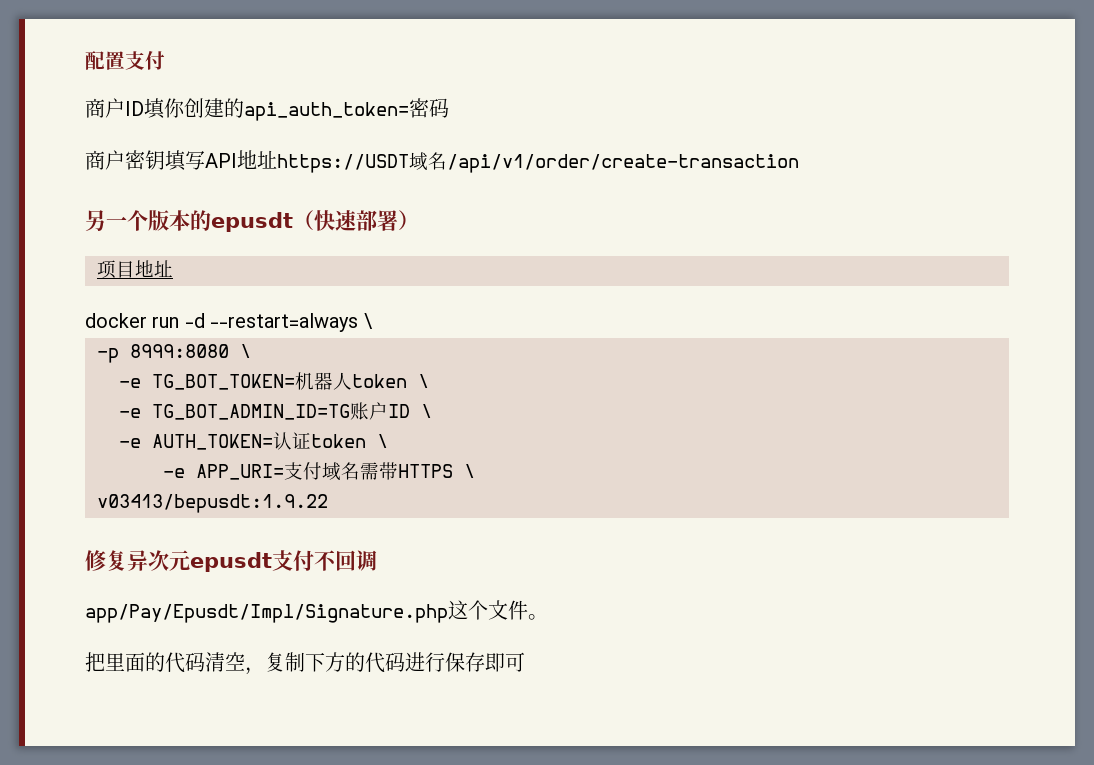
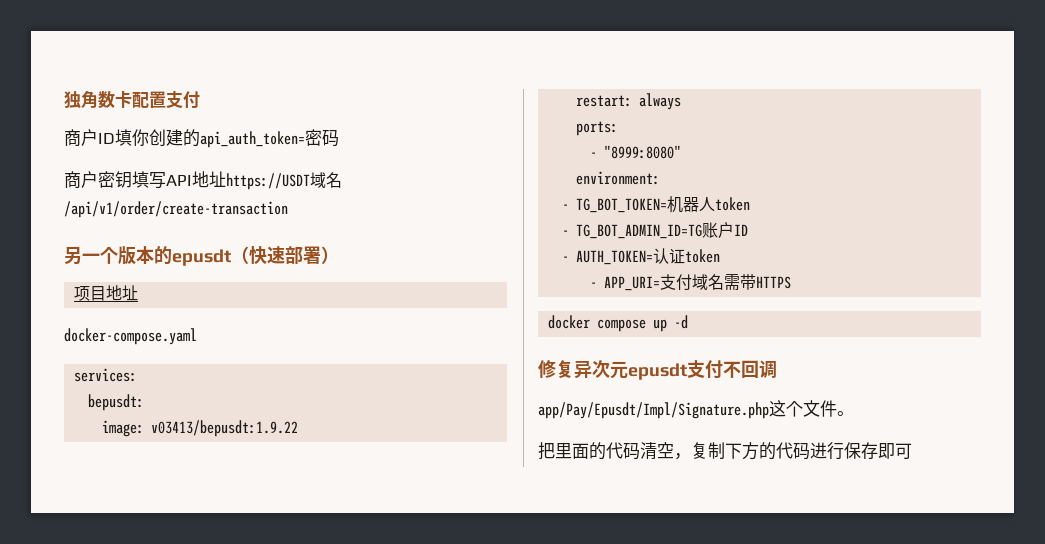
(85, 60) none -> [64,90,132,109] 独角数卡
[85,313,373,332] [97,344,251,363] [119,378,141,388] docker run -d --restart=always \ // -p 8999:8080 \ // -e -> [64,328,197,345] [74,368,138,382] [88,394,145,411] [102,420,299,437] [576,93,682,110] [576,121,619,136] [590,145,682,159] [576,171,661,185] [562,204,570,210] docker-compose.yaml // services: // bepusdt: // image: v03413/bepusdt:1.9.22 // restart: always // ports: // - "8999:8080" // environment: // -
[418,374,429,388] [119,408,141,418] \ // -e -> [562,230,570,236] // -
[421,404,432,418] [119,438,141,448] \ // -e -> [562,256,570,262] // -
[377,434,388,448] [163,468,185,478] \ // -e -> [590,282,598,288] // -
[464,464,475,478] [97,494,328,513] \ // v03413/bepusdt:1.9.22 -> [548,315,689,332] // docker compose up -d

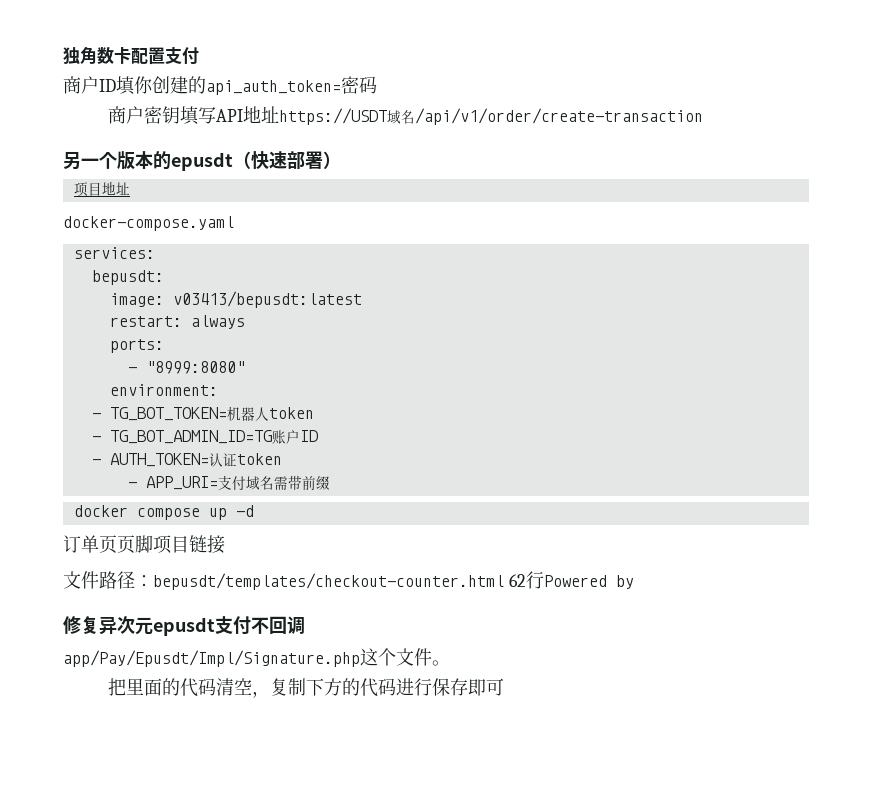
[151,420,299,437] v03413/bepusdt:1.9.22 -> [172,291,362,308] v03413/bepusdt:latest
[756,276,792,289] HTTPS -> [301,476,330,490] 前缀
(689, 322) none -> [63,535,225,554] [63,571,634,590] // 订单页页脚项目链接 // 文件路径：bepusdt/templates/checkout-counter.html 62行Powered by

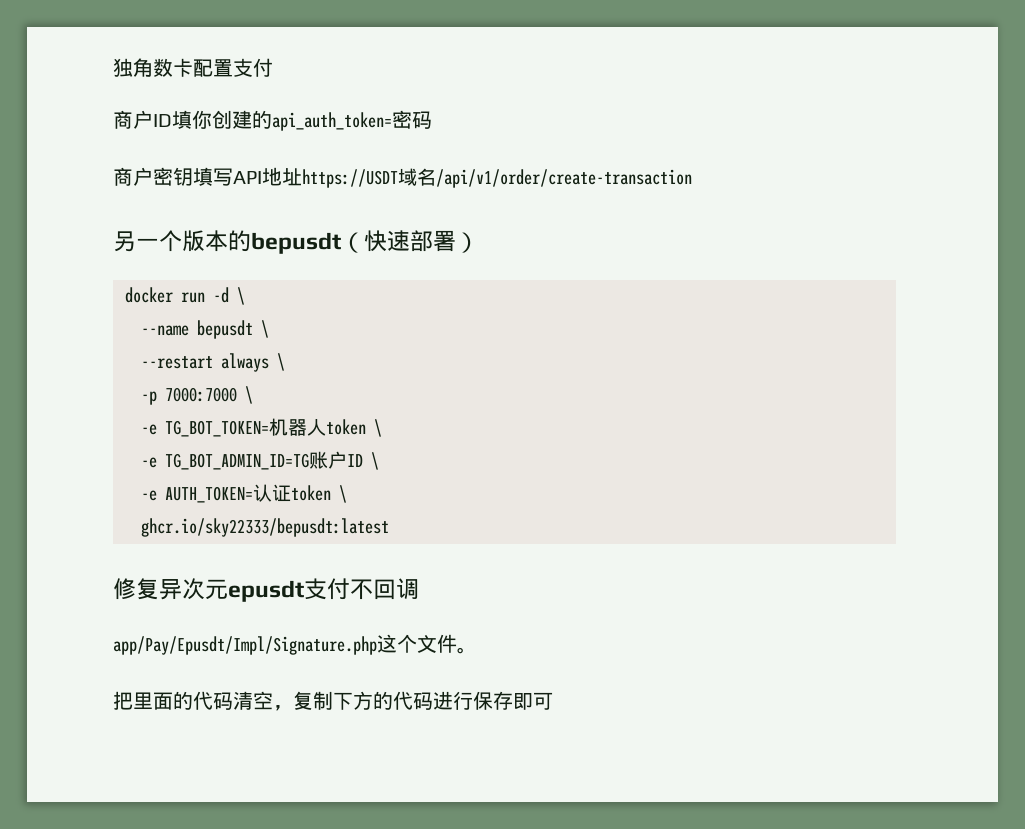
[171,152,233,171] epusdt -> [251,232,341,254] bepusdt
[73,181,130,197] [63,216,234,231] [73,247,155,259] [91,270,164,285] [109,291,362,308] [109,315,245,329] [109,339,164,353] [127,361,245,374] [109,384,218,396] [91,413,101,419] 项目地址 // docker-compose.yaml // services: // bepusdt: // image: v03413/bepusdt:latest // restart: always // ports: // - "8999:8080" // environment: // - -> [125,287,245,305] [141,320,269,339] [141,353,285,372] [141,386,253,405] [141,424,157,435] docker run -d \ // --name bepusdt \ // --restart always \ // -p 7000:7000 \ // -e
[91,436,101,442] // - -> [374,419,382,437] [141,457,157,468] \ // -e
[91,459,101,465] // - -> [371,452,379,470] [141,490,157,501] \ // -e
[127,475,330,491] [73,505,254,520] [63,535,225,554] [63,571,634,590] // - APP_URI=支付域名需带前缀 // docker compose up -d // 订单页页脚项目链接 // 文件路径：bepusdt/templates/checkout-counter.html 62行Powered by -> [339,485,347,503] [141,518,389,537] \ // ghcr.io/sky22333/bepusdt:latest

